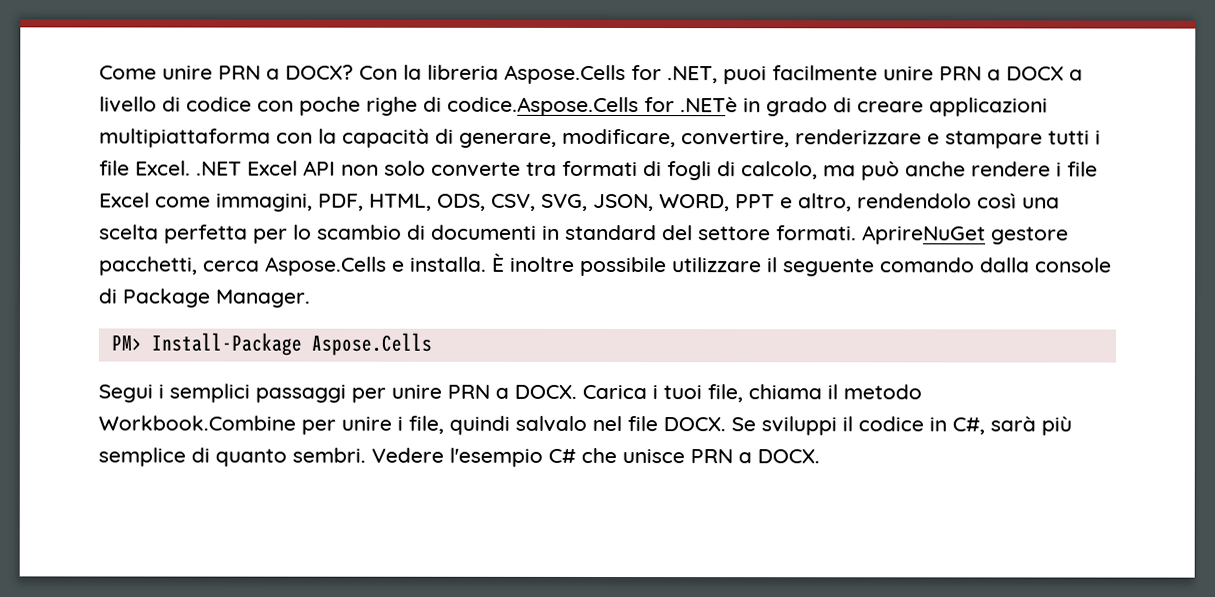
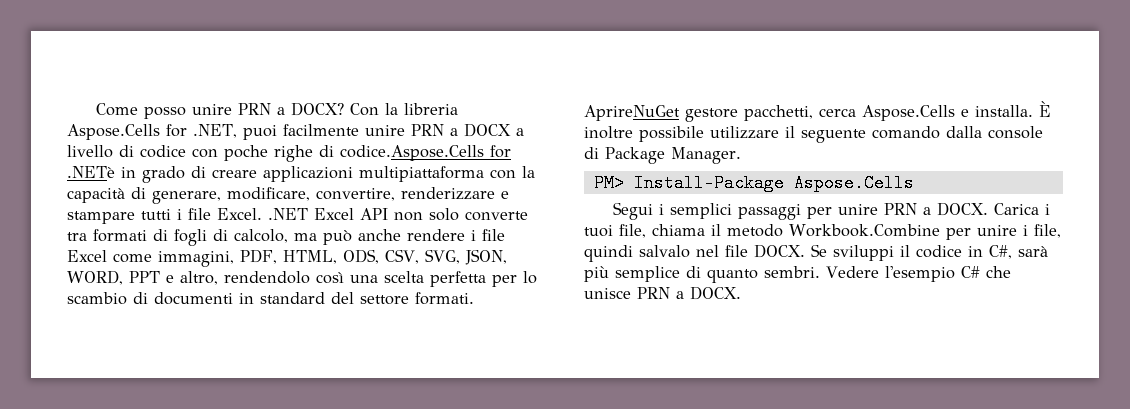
(157, 72) none -> [143,107,186,119] posso

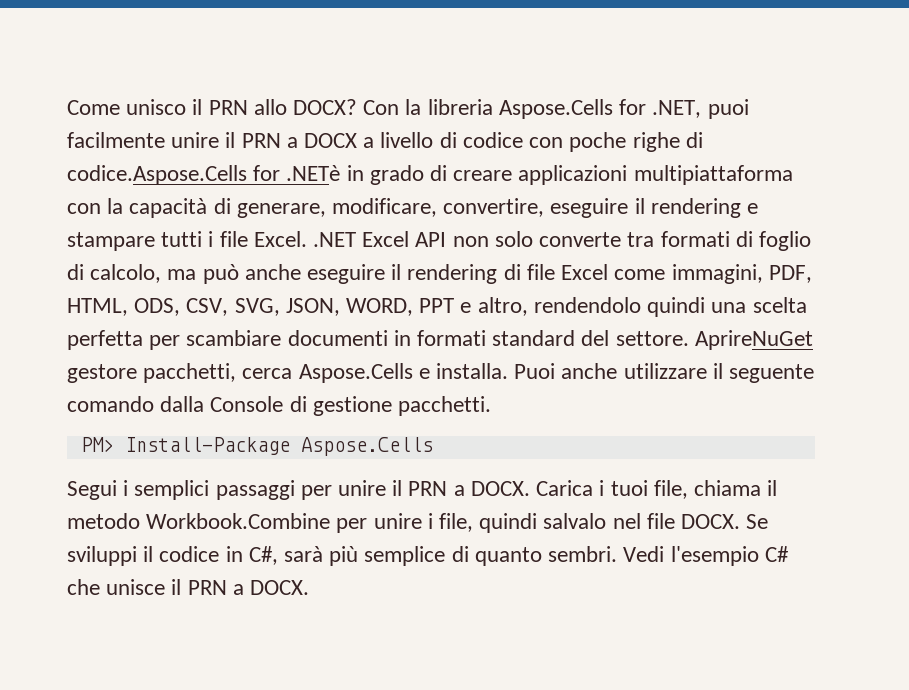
[143,103,285,119] posso unire PRN a -> [126,99,287,115] unisco il PRN allo
(405, 130) none -> [225,132,236,148] il
[401,187,495,200] renderizzare -> [550,198,741,218] eseguire il rendering
[174,229,207,246] fogli -> [758,231,811,251] foglio
[407,229,476,241] rendere i -> [307,264,521,284] eseguire il rendering di
[316,272,344,284] così -> [647,297,706,317] quindi
[523,271,537,284] [67,292,148,305] lo scambio di -> [186,330,282,346] scambiare
(254, 298) none -> [417,330,487,346] formati
[360,292,474,305] settore formati. -> [615,331,689,346] settore.
[1039,101,1051,117] [584,126,704,142] È inoltre possibile -> [514,363,618,379] Puoi anche
[988,126,1043,139] [584,147,741,164] console di Package Manager. -> [210,396,492,416] Console di gestione pacchetti.
(878, 209) none -> [392,480,403,496] il
[826,266,879,278] Vedere -> [623,546,665,562] Vedi
(631, 293) none -> [171,579,182,595] il

